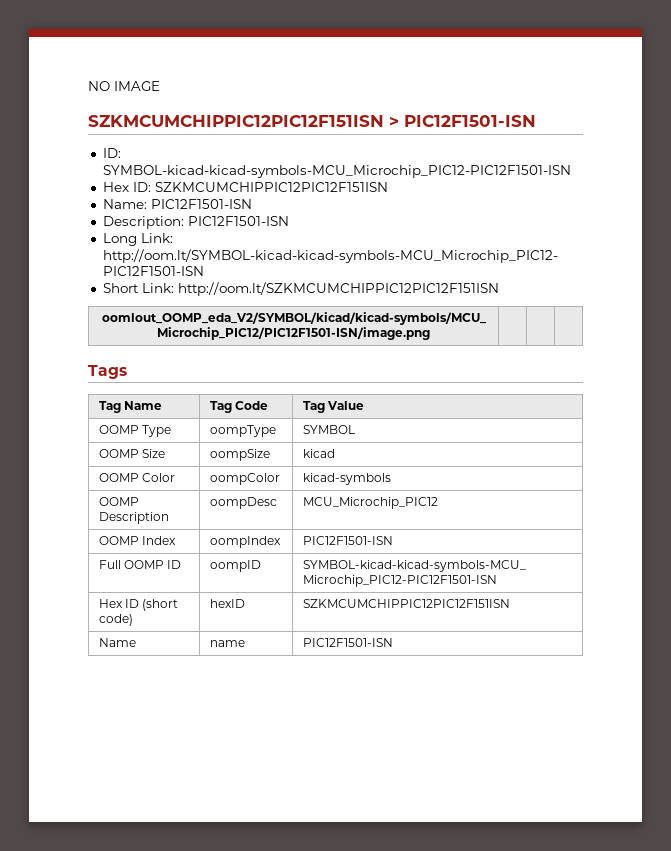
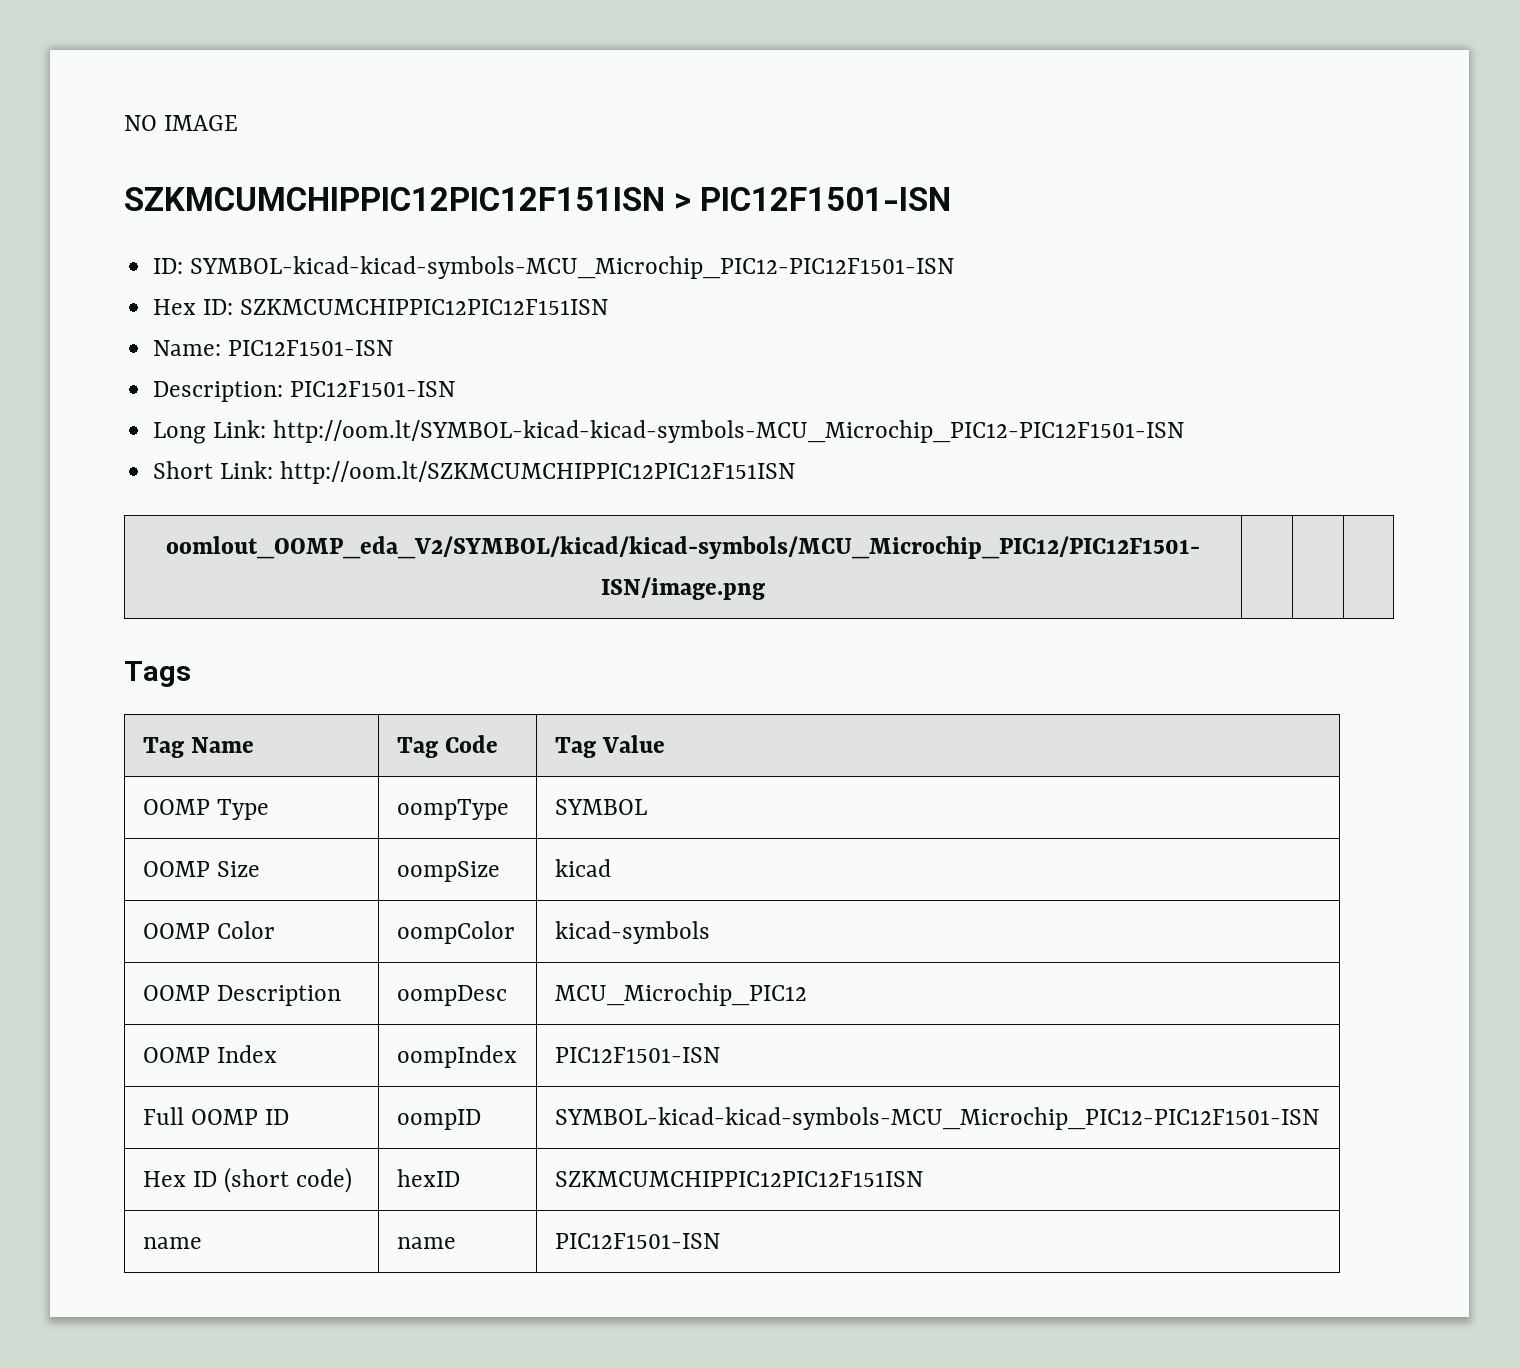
[98,638,136,647] Name -> [142,1237,202,1249] name

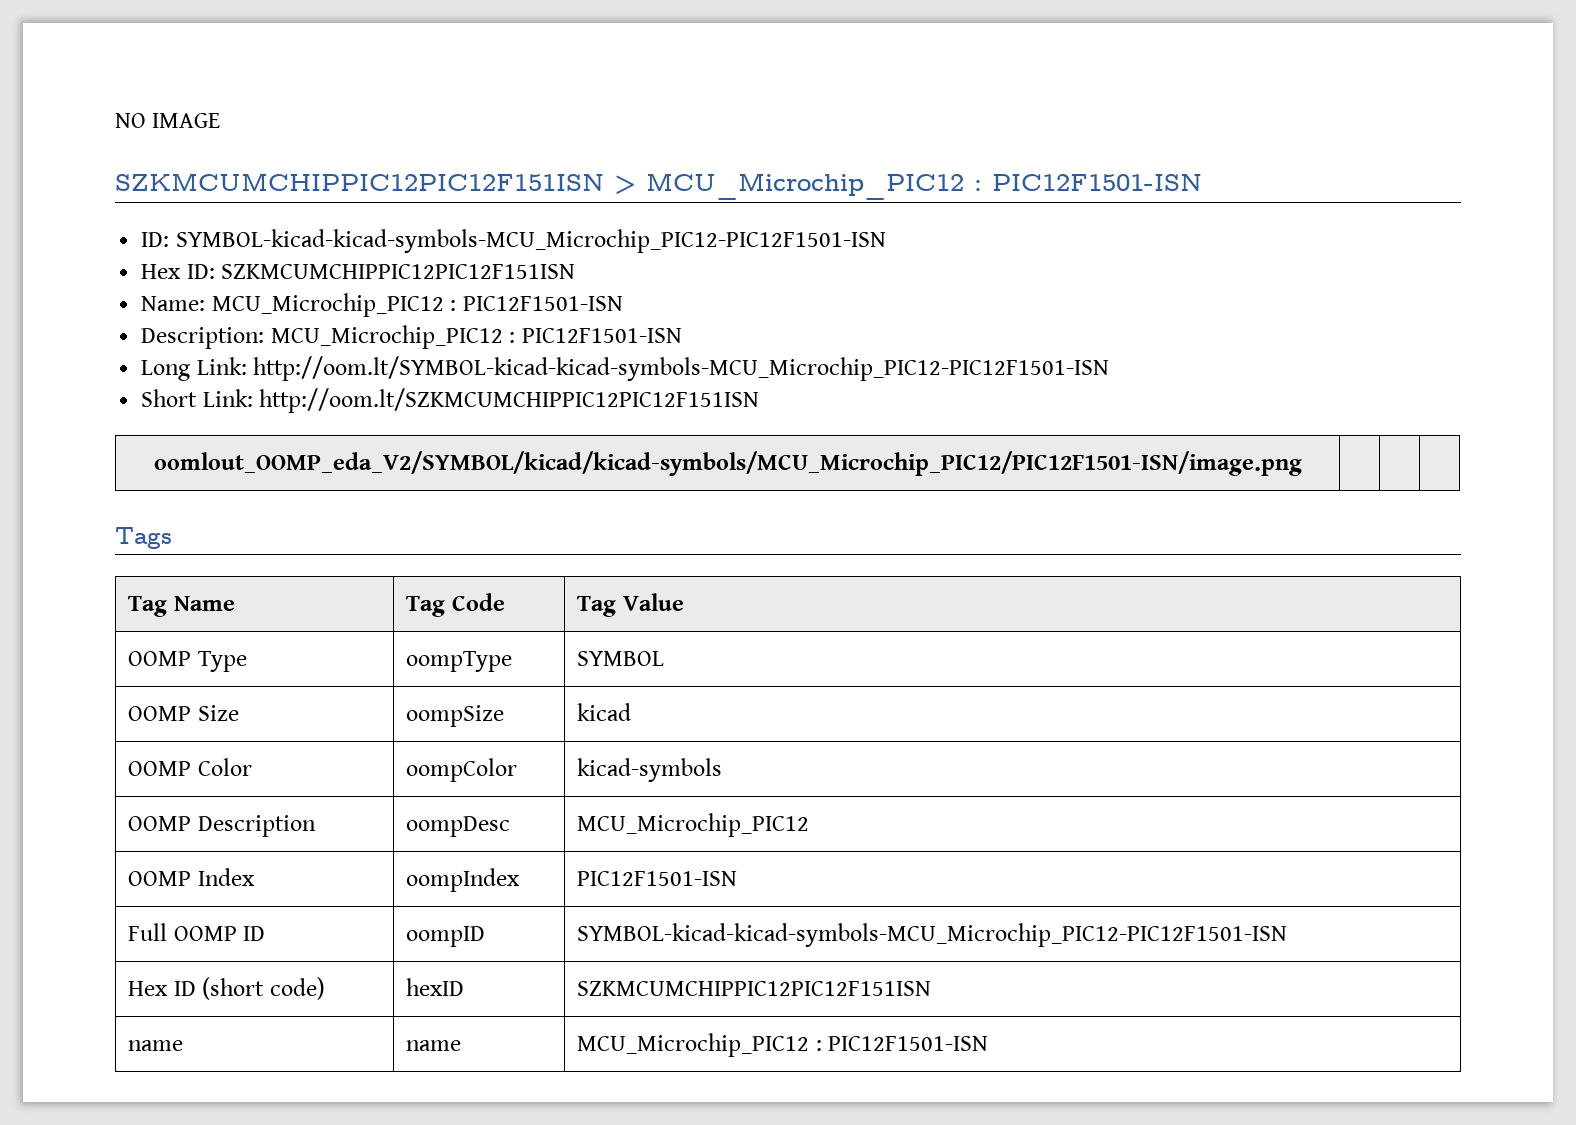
(691, 202) none -> [646,173,982,200] MCU_Microchip_PIC12 :
(222, 348) none -> [211,293,457,317] MCU_Microchip_PIC12 :
(284, 391) none -> [270,325,516,349] MCU_Microchip_PIC12 :
(456, 1243) none -> [577,1033,822,1057] MCU_Microchip_PIC12 :

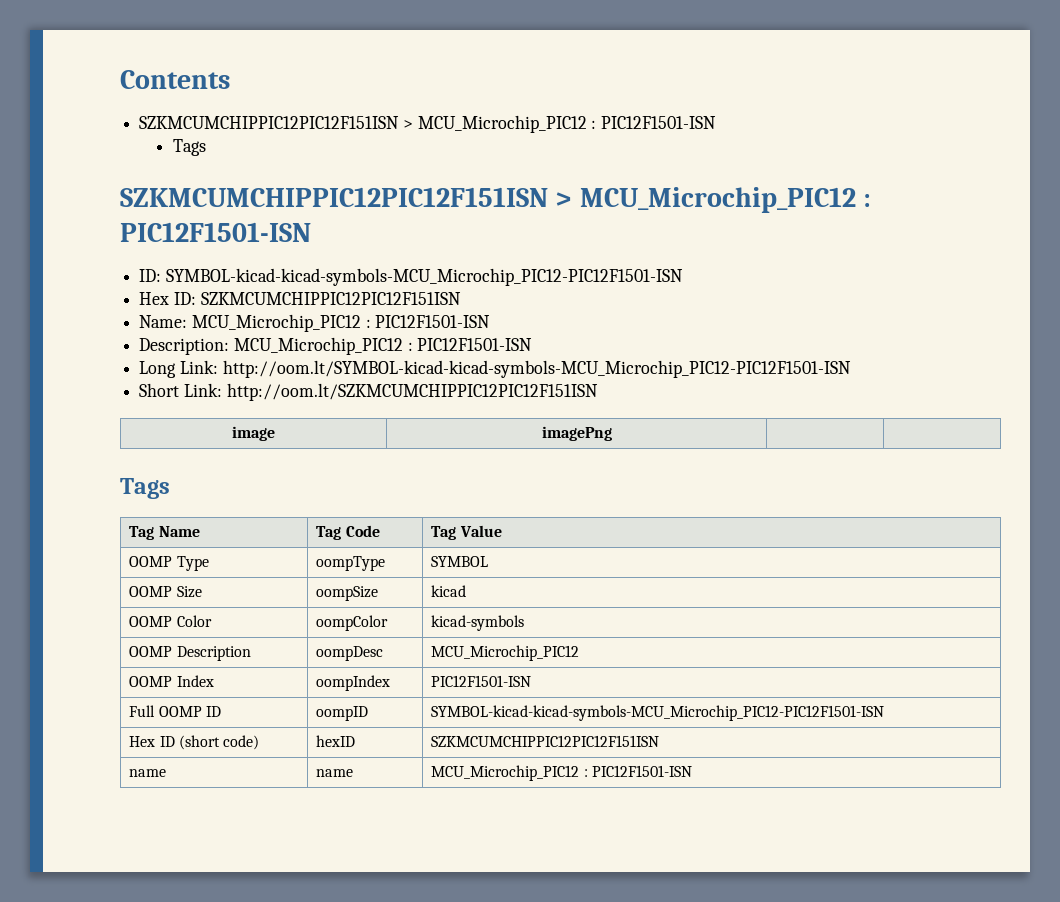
[115,113,221,128] NO IMAGE -> [120,70,230,89] [139,115,717,133] [172,139,206,156] Contents // SZKMCUMCHIPPIC12PIC12F151ISN > MCU_Microchip_PIC12 : PIC12F1501-ISN // Tags
[153,451,1302,476] oomlout_OOMP_eda_V2/SYMBOL/kicad/kicad-symbols/MCU_Microchip_PIC12/PIC12F1501-ISN/image.png | -> [232,426,275,441] [541,426,612,441] image | imagePng

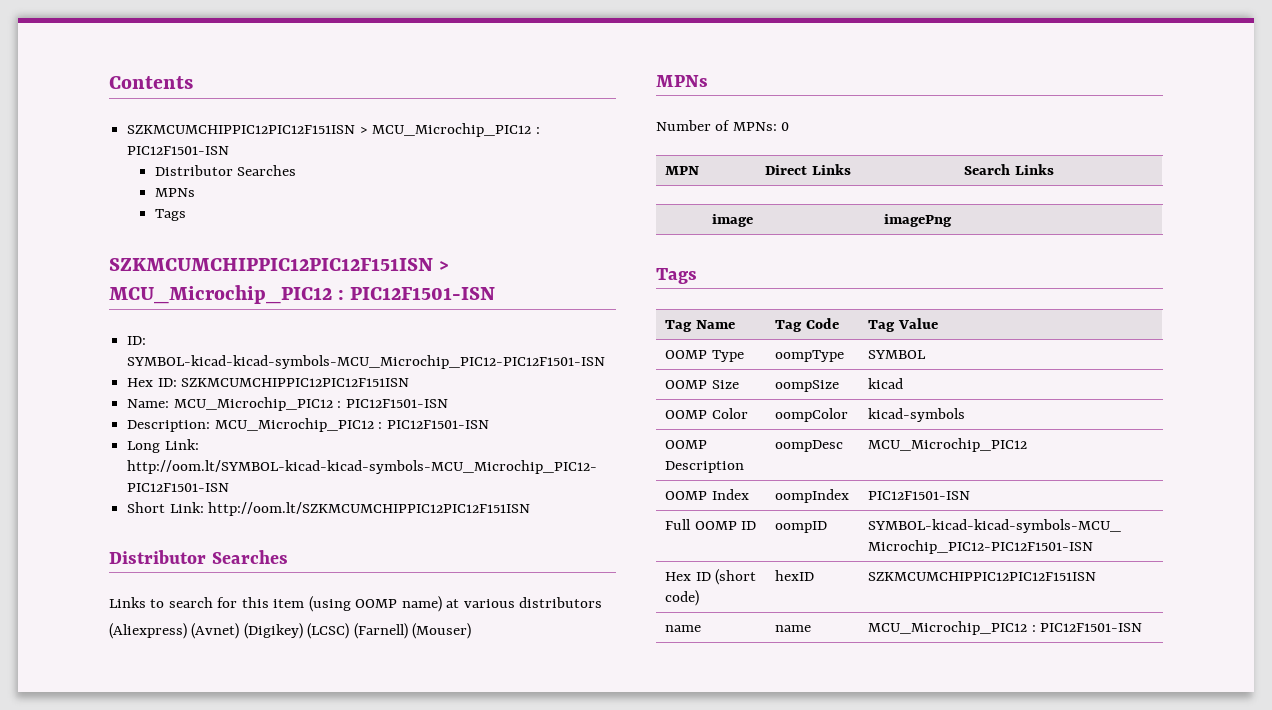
(717, 122) none -> [154,165,297,176] [154,188,195,197] // Distributor Searches // MPNs
(598, 392) none -> [109,550,288,564] [109,596,603,612] [109,623,472,639] [656,75,708,87] [656,120,790,131] [665,166,700,175] [765,164,851,175] [964,164,1054,175] // Distributor Searches // Links to search for this item (using OOMP name) at various distributors // (Aliexpress) (Avnet) (Digikey) (LCSC) (Farnell) (Mouser) // MPNs // Number of MPNs: 0 // MPN | Direct Links | Search Links

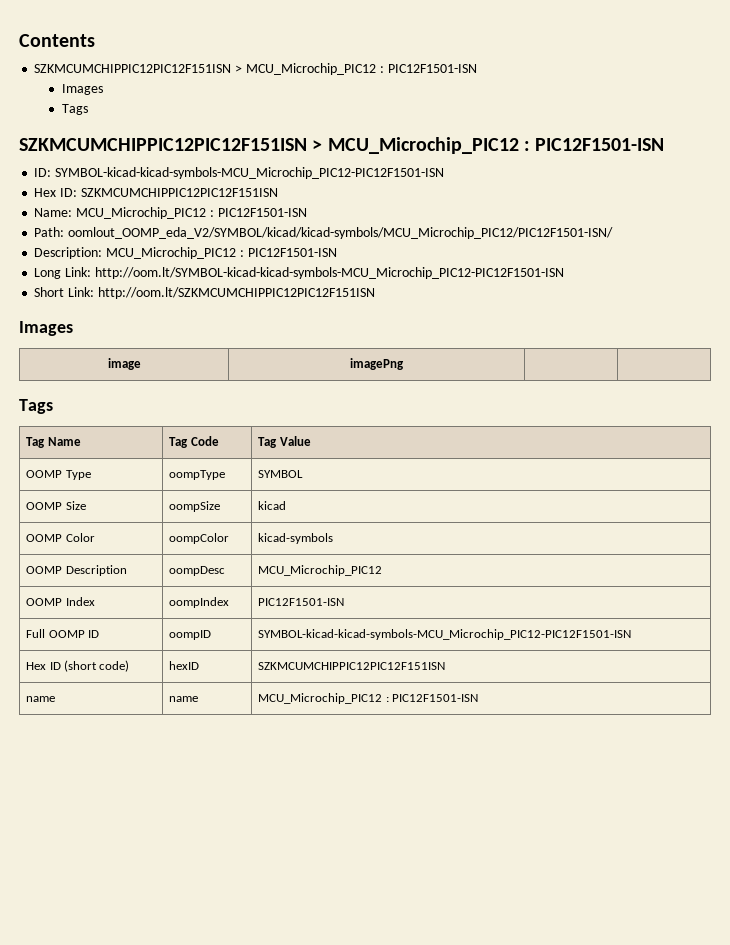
[154,165,297,176] [154,188,195,197] Distributor Searches // MPNs -> [61,84,103,95] Images
(448, 403) none -> [34,227,614,239] // Path: oomlout_OOMP_eda_V2/SYMBOL/kicad/kicad-symbols/MCU_Microchip_PIC12/PIC12F1501-ISN/
[109,550,288,564] [109,596,603,612] [109,623,472,639] [656,75,708,87] [656,120,790,131] [665,166,700,175] [765,164,851,175] [964,164,1054,175] Distributor Searches // Links to search for this item (using OOMP name) at various distributors // (Aliexpress) (Avnet) (Digikey) (LCSC) (Farnell) (Mouser) // MPNs // Number of MPNs: 0 // MPN | Direct Links | Search Links -> [19,321,73,336] Images

